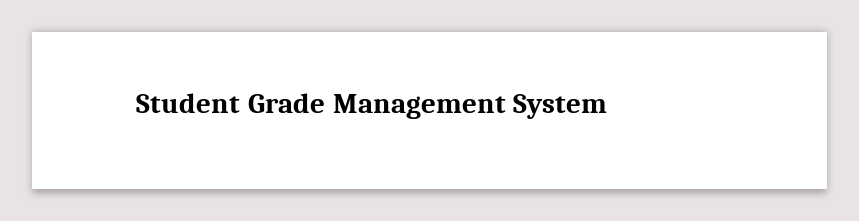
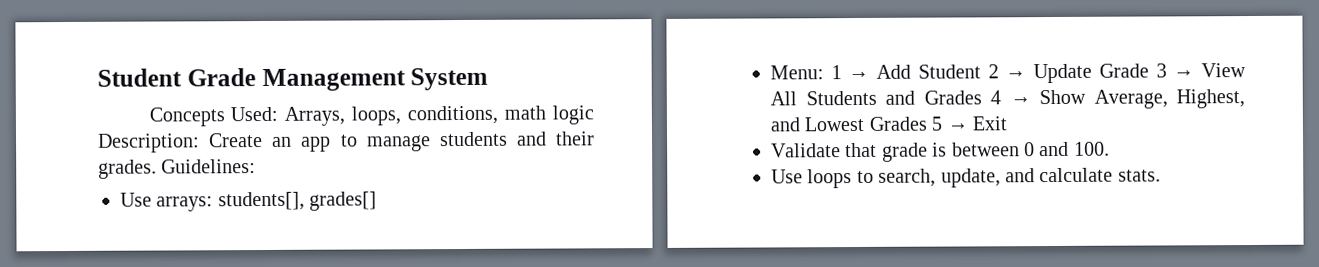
(608, 106) none -> [148,105,594,127] [97,131,595,153] [98,159,257,179] [120,191,378,212] [770,63,1246,84] [770,89,1245,109] [770,116,1007,132] [771,141,1110,162] [771,167,1161,189] // Concepts Used: Arrays, loops, conditions, math logic Description: Create an app to manage students and their grades. Guidelines: // Use arrays: students[], grades[] // Menu: 1 → Add Student 2 → Update Grade 3 → View All Students and Grades 4 → Show Average, Highest, and Lowest Grades 5 → Exit // Validate that grade is between 0 and 100. // Use loops to search, update, and calculate stats.

